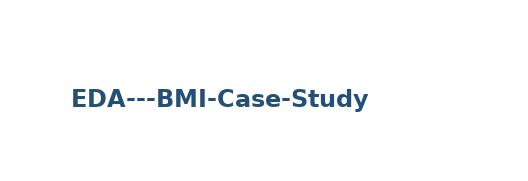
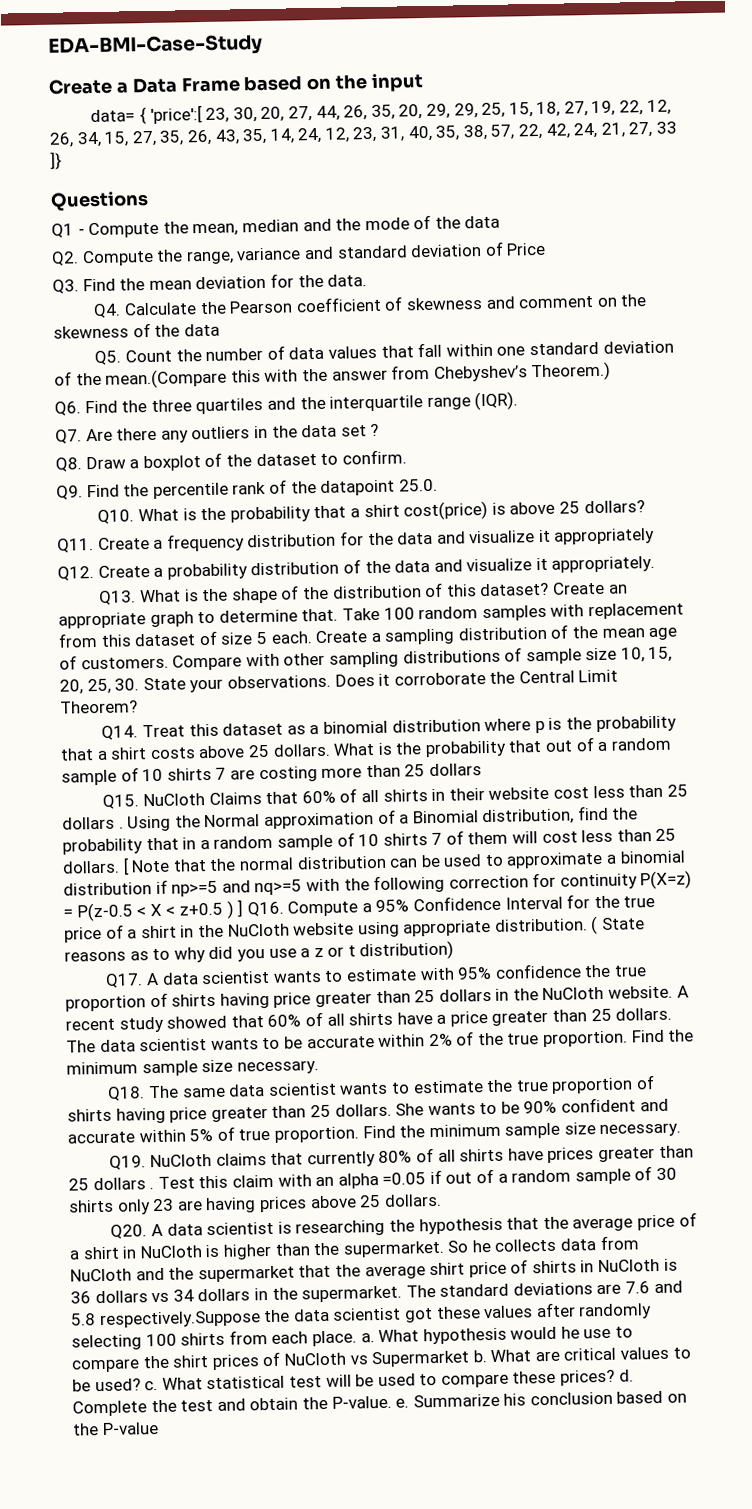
[71,89,369,112] EDA---BMI-Case-Study -> [48,33,263,58] [48,73,425,95] [90,99,671,125] [49,121,677,148] [50,151,62,170] [50,191,149,211] [51,214,501,239] [51,241,547,267] [52,273,368,294] [93,294,647,318] [53,322,220,339] [94,340,674,365] [54,361,612,389] [54,391,519,416] [55,423,380,444] [55,449,407,472] [56,478,438,500] [97,500,645,524] [57,527,656,553] [57,555,656,581] [99,581,628,605] [58,602,684,629] [58,624,678,648] [59,646,673,671] [59,669,619,695] [59,700,138,714] [101,715,677,740] [60,737,671,761] [61,763,482,786] [102,784,688,809] [62,805,639,832] [62,828,677,855] [62,850,685,876] [63,870,693,897] [63,894,656,922] [64,916,646,943] [64,940,455,963] [105,963,647,988] [65,985,689,1012] [65,1007,673,1033] [66,1029,695,1053] [66,1059,319,1077] [107,1075,655,1101] [67,1097,669,1124] [67,1122,682,1144] [109,1145,694,1170] [68,1166,678,1191] [68,1193,442,1215] [110,1212,697,1239] [69,1235,639,1260] [70,1258,678,1283] [70,1280,683,1304] [71,1302,653,1329] [71,1326,634,1351] [71,1346,691,1373] [72,1369,634,1392] [72,1390,688,1417] [72,1422,159,1436] EDA-BMI-Case-Study // Create a Data Frame based on the input // data= { 'price':[ 23, 30, 20, 27, 44, 26, 35, 20, 29, 29, 25, 15, 18, 27, 19, 22, 12, 26, 34, 15, 27, 35, 26, 43, 35, 14, 24, 12, 23, 31, 40, 35, 38, 57, 22, 42, 24, 21, 27, 33 ]} // Questions // Q1 - Compute the mean, median and the mode of the data // Q2. Compute the range, variance and standard deviation of Price // Q3. Find the mean deviation for the data. // Q4. Calculate the Pearson coefficient of skewness and comment on the skewness of the data // Q5. Count the number of data values that fall within one standard deviation of the mean.(Compare this with the answer from Chebyshev’s Theorem.) // Q6. Find the three quartiles and the interquartile range (IQR). // Q7. Are there any outliers in the data set ? // Q8. Draw a boxplot of the dataset to confirm. // Q9. Find the percentile rank of the datapoint 25.0. // Q10. What is the probability that a shirt cost(price) is above 25 dollars? // Q11. Create a frequency distribution for the data and visualize it appropriately // Q12. Create a probability distribution of the data and visualize it appropriately. // Q13. What is the shape of the distribution of this dataset? Create an appropriate graph to determine that. Take 100 random samples with replacement from this dataset of size 5 each. Create a sampling distribution of the mean age of customers. Compare with other sampling distributions of sample size 10, 15, 20, 25, 30. State your observations. Does it corroborate the Central Limit Theorem? // Q14. Treat this dataset as a binomial distribution where p is the probability that a shirt costs above 25 dollars. What is the probability that out of a random sample of 10 shirts 7 are costing more than 25 dollars // Q15. NuCloth Claims that 60% of all shirts in their website cost less than 25 dollars . Using the Normal approximation of a Binomial distribution, find the probability that in a random sample of 10 shirts 7 of them will cost less than 25 dollars. [ Note that the normal distribution can be used to approximate a binomial distribution if np>=5 and nq>=5 with the following correction for continuity P(X=z) = P(z-0.5 < X < z+0.5 ) ] Q16. Compute a 95% Confidence Interval for the true price of a shirt in the NuCloth website using appropriate distribution. ( State reasons as to why did you use a z or t distribution) // Q17. A data scientist wants to estimate with 95% confidence the true proportion of shirts having price greater than 25 dollars in the NuCloth website. A recent study showed that 60% of all shirts have a price greater than 25 dollars. The data scientist wants to be accurate within 2% of the true proportion. Find the minimum sample size necessary. // Q18. The same data scientist wants to estimate the true proportion of shirts having price greater than 25 dollars. She wants to be 90% confident and accurate within 5% of true proportion. Find the minimum sample size necessary. // Q19. NuCloth claims that currently 80% of all shirts have prices greater than 25 dollars . Test this claim with an alpha =0.05 if out of a random sample of 30 shirts only 23 are having prices above 25 dollars. // Q20. A data scientist is researching the hypothesis that the average price of a shirt in NuCloth is higher than the supermarket. So he collects data from NuCloth and the supermarket that the average shirt price of shirts in NuCloth is 36 dollars vs 34 dollars in the supermarket. The standard deviations are 7.6 and 5.8 respectively.Suppose the data scientist got these values after randomly selecting 100 shirts from each place. a. What hypothesis would he use to compare the shirt prices of NuCloth vs Supermarket b. What are critical values to be used? c. What statistical test will be used to compare these prices? d. Complete the test and obtain the P-value. e. Summarize his conclusion based on the P-value

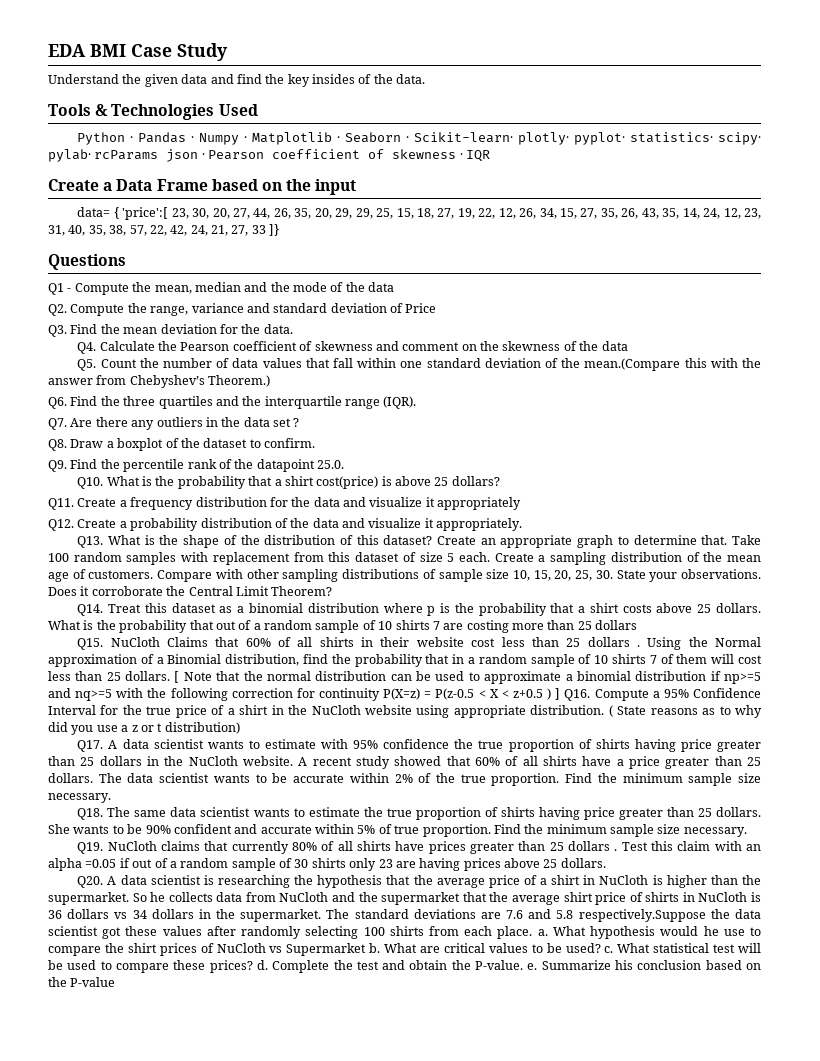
[48,33,263,58] EDA-BMI-Case-Study -> [48,43,228,61] [48,74,426,87] [48,104,258,120] [77,132,762,145] [48,149,490,162] EDA BMI Case Study // Understand the given data and find the key insides of the data. // Tools & Technologies Used // Python · Pandas · Numpy · Matplotlib · Seaborn · Scikit-learn· plotly· pyplot· statistics· scipy· pylab· rcParams json · Pearson coefficient of skewness · IQR

